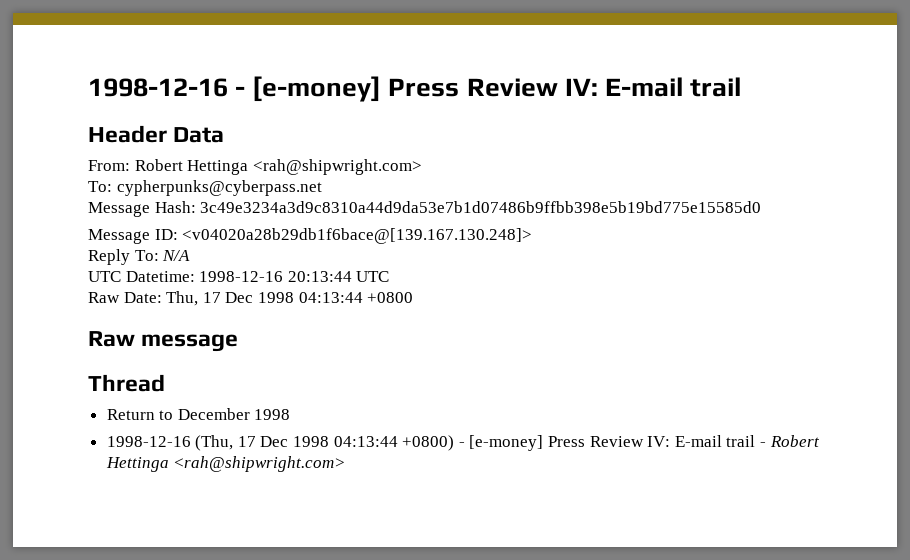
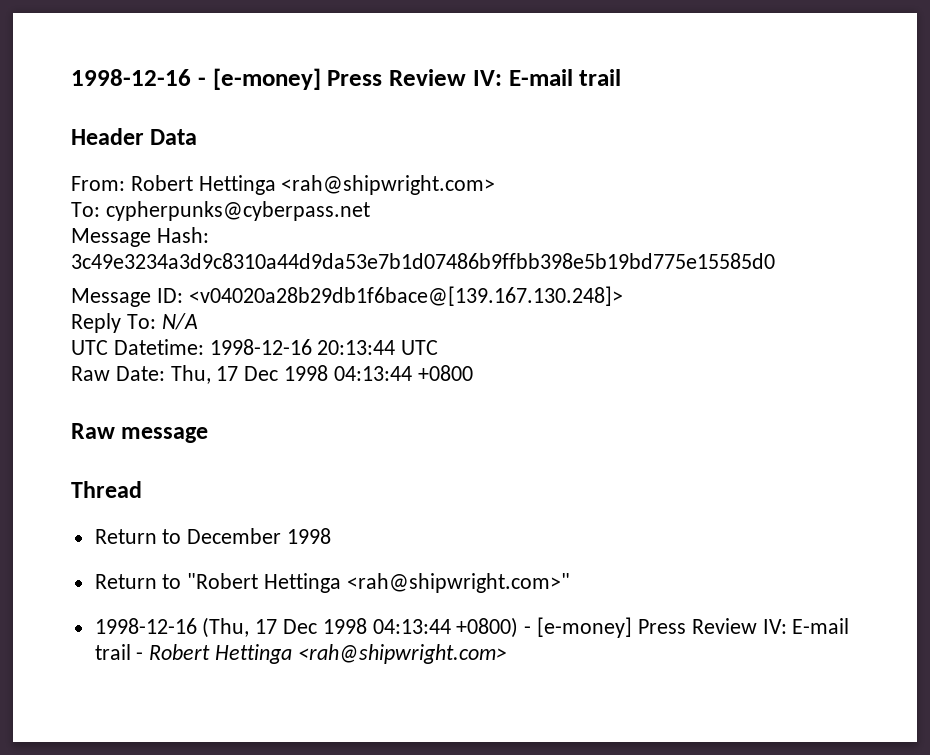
(291, 414) none -> [94,573,570,593] // Return to "Robert Hettinga <rah@shipwright.com>"

